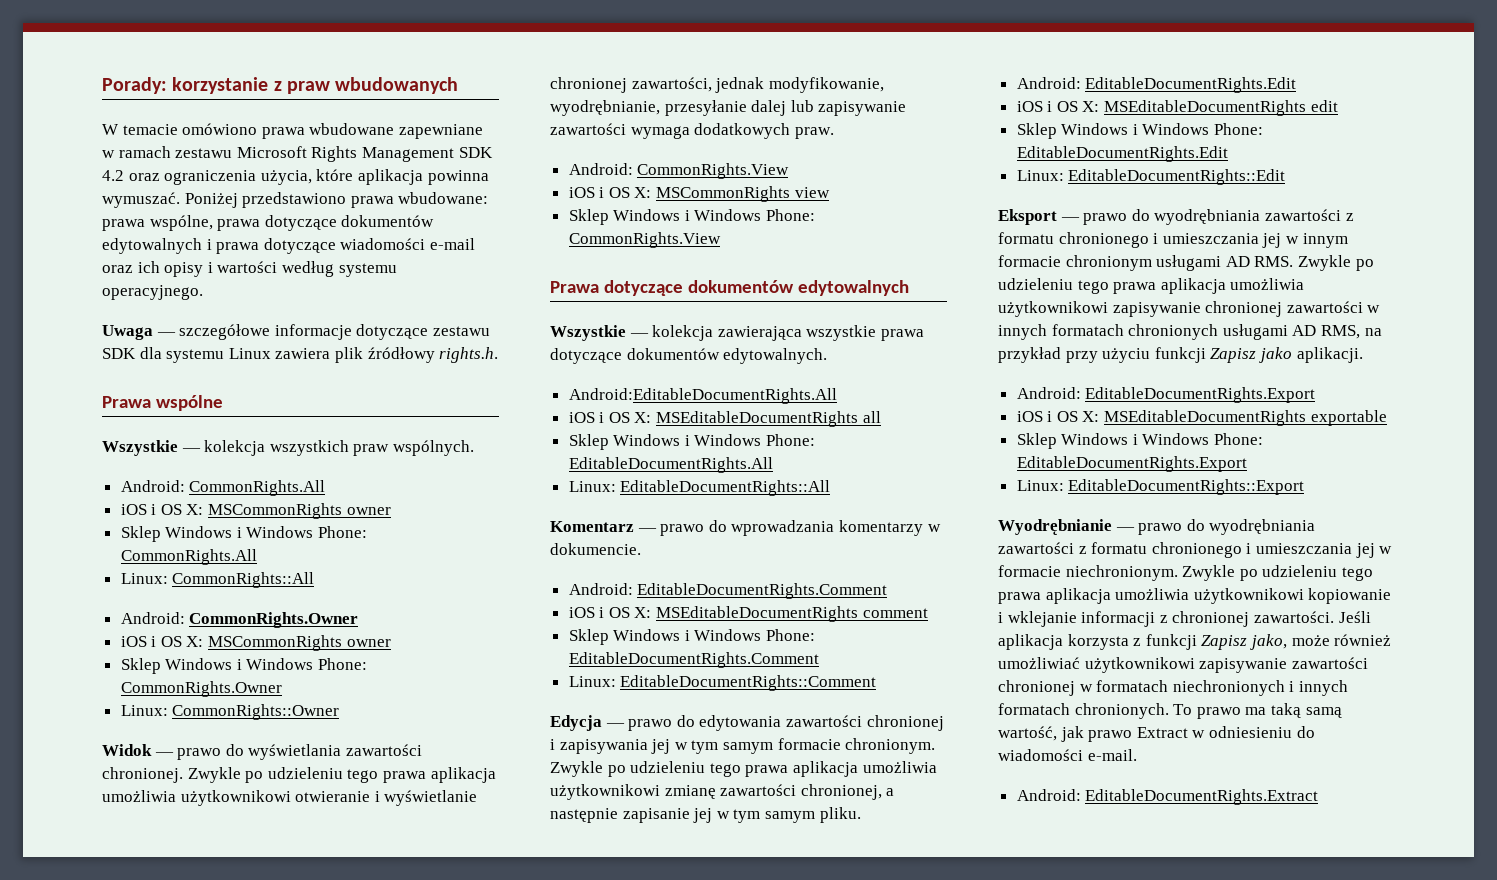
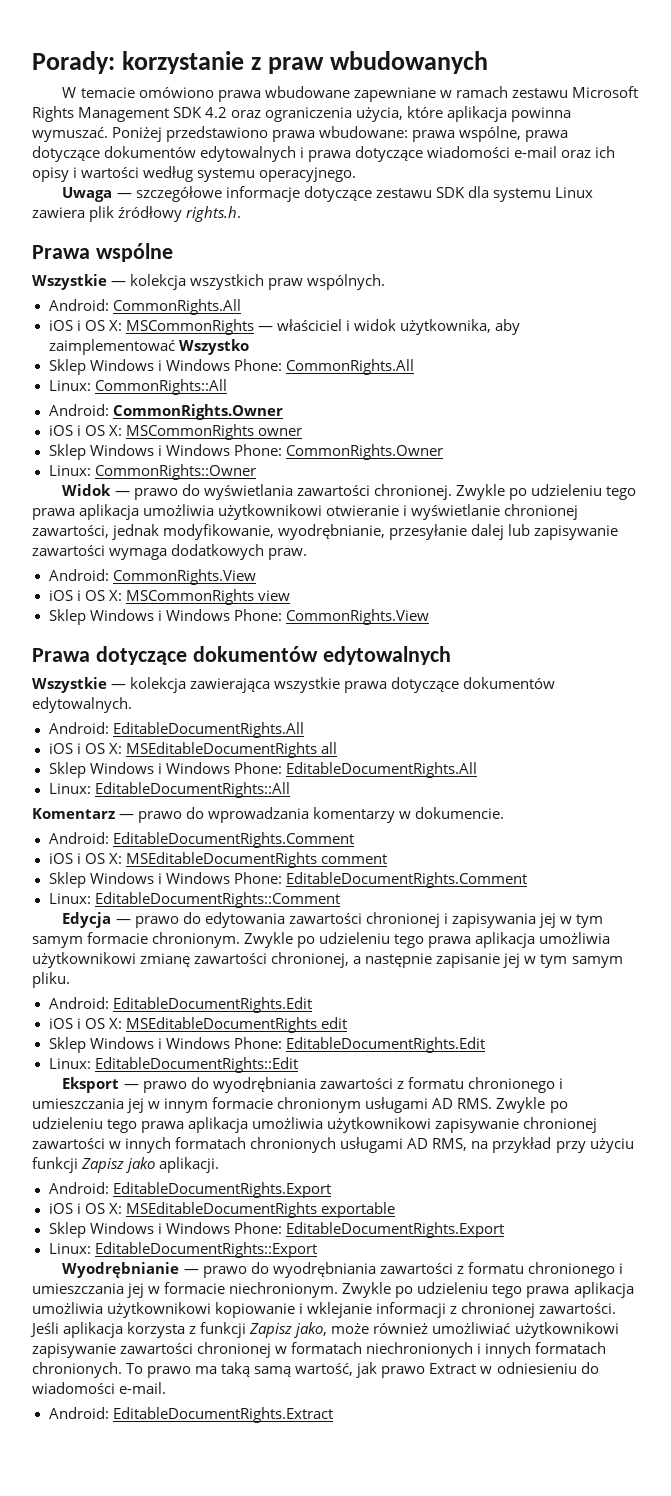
[346,507,391,515] owner -> [257,319,520,335] [48,339,249,355] — właściciel i widok użytkownika, aby zaimplementować Wszystko
[568,388,837,404] Android:EditableDocumentRights.All -> [48,722,304,738] Android: EditableDocumentRights.All

